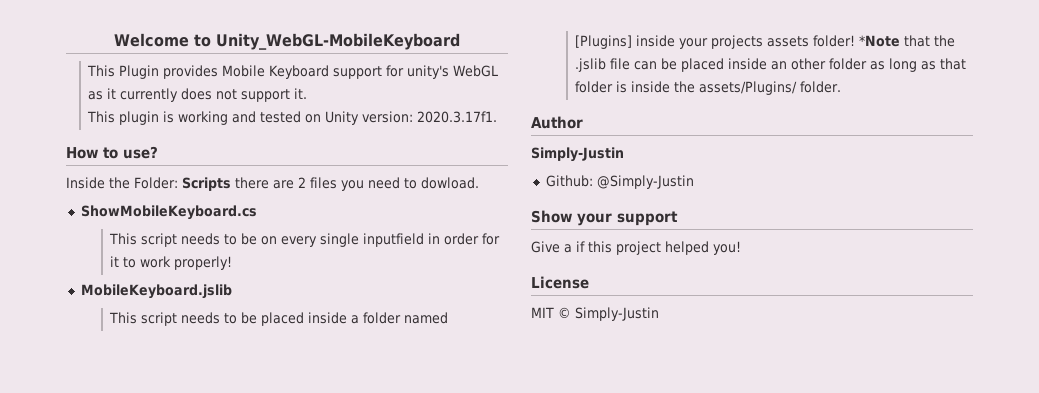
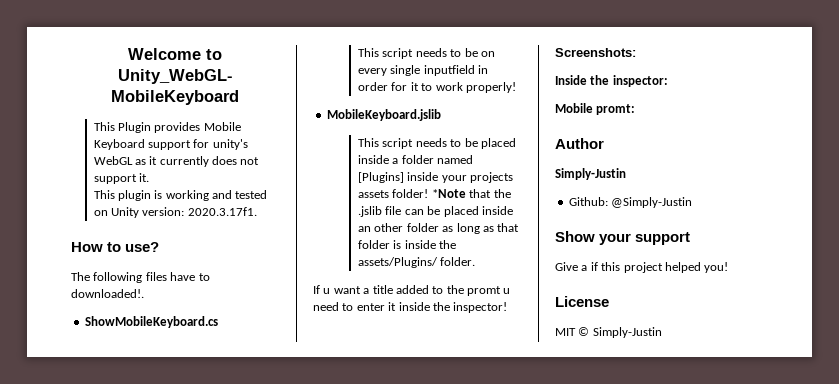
[66,177,479,191] Inside the Folder: Scripts there are 2 files you need to dowload. -> [71,272,210,283] [71,289,144,298] The following files have to downloaded!.
(841, 87) none -> [313,285,511,296] [313,302,508,313] [555,48,636,57] [555,75,668,87] [555,103,636,115] // If u want a title added to the promt u need to enter it inside the inspector! // Screenshots: // Inside the inspector: // Mobile promt:

